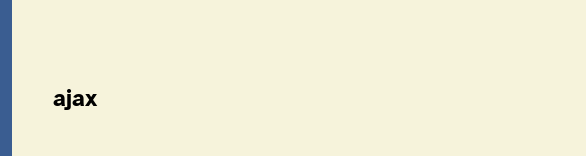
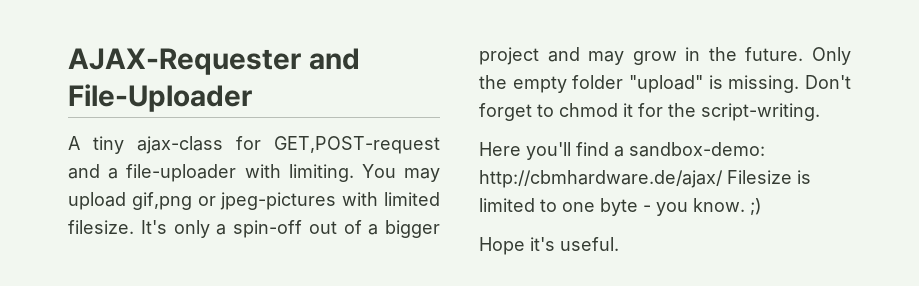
[53,89,98,110] ajax -> [68,48,360,75] [68,84,252,112] [68,136,440,154] [68,164,440,182] [68,192,440,210] [68,220,440,238] [479,47,851,65] [479,75,851,93] [479,103,820,121] [479,142,765,160] [479,170,811,188] [479,198,762,216] [479,237,619,255] AJAX-Requester and File-Uploader // A tiny ajax-class for GET,POST-request and a file-uploader with limiting. You may upload gif,png or jpeg-pictures with limited filesize. It's only a spin-off out of a bigger project and may grow in the future. Only the empty folder "upload" is missing. Don't forget to chmod it for the script-writing. // Here you'll find a sandbox-demo: http://cbmhardware.de/ajax/ Filesize is limited to one byte - you know. ;) // Hope it's useful.

